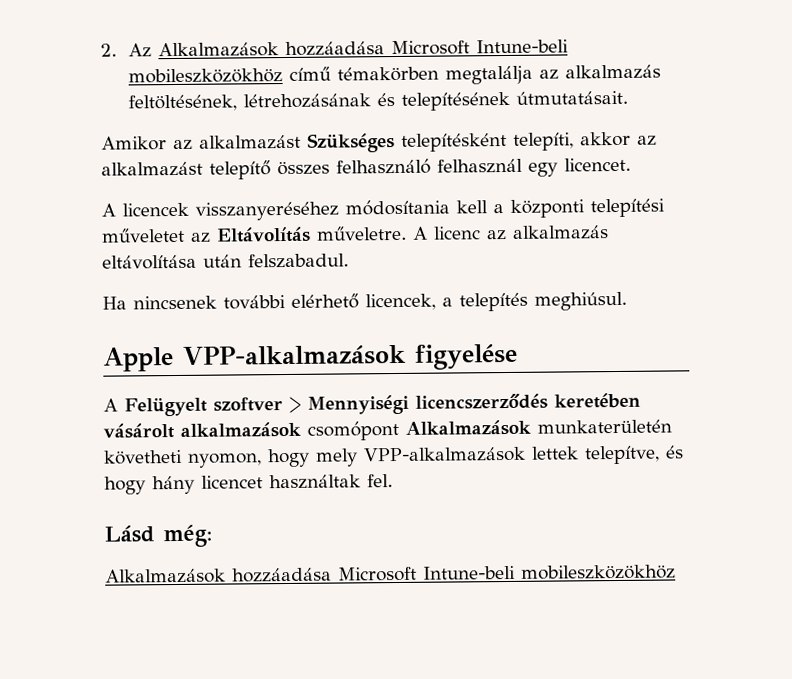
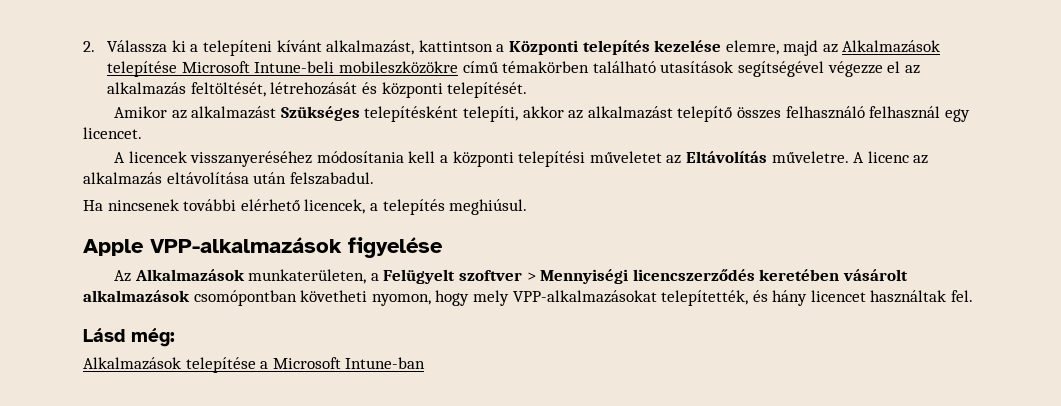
[127,39,569,58] [127,68,283,84] Az Alkalmazások hozzáadása Microsoft Intune-beli mobileszközökhöz -> [107,40,941,56] [107,61,458,77] Válassza ki a telepíteni kívánt alkalmazást, kattintson a Központi telepítés kezelése elemre, majd az Alkalmazások telepítése Microsoft Intune-beli mobileszközökre
[444,64,661,85] [127,90,628,112] megtalálja az alkalmazás feltöltésének, létrehozásának és telepítésének útmutatásait. -> [592,61,920,77] [107,82,528,98] található utasítások segítségével végezze el az alkalmazás feltöltését, létrehozását és központi telepítését.
[103,398,118,412] A -> [114,269,379,284] Az Alkalmazások munkaterületen, a
[307,419,672,441] csomópont Alkalmazások munkaterületén -> [193,290,297,306] csomópontban
[363,445,684,465] [104,476,146,495] VPP-alkalmazások lettek telepítve, és hogy -> [512,290,768,306] VPP-alkalmazásokat telepítették, és
[232,564,676,583] hozzáadása Microsoft Intune-beli mobileszközökhöz -> [185,357,426,373] telepítése a Microsoft Intune-ban

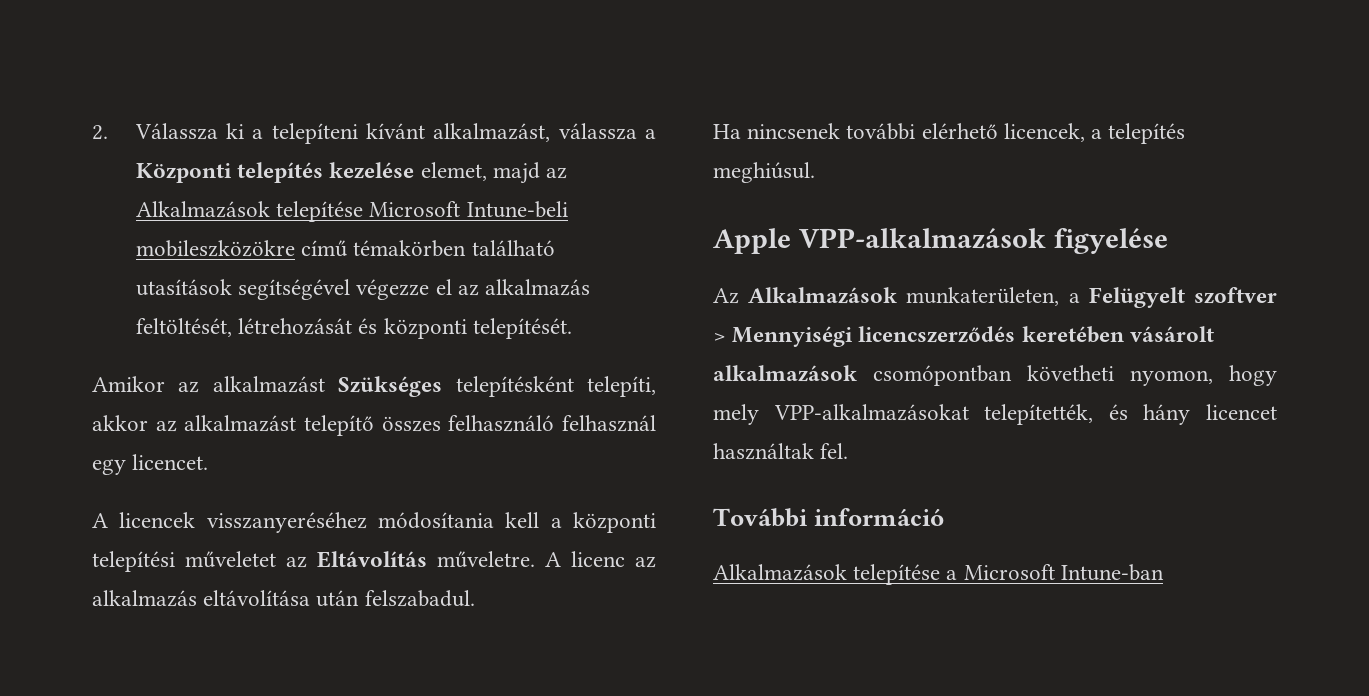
[418,40,493,52] kattintson -> [558,123,637,140] válassza
[725,40,779,55] elemre, -> [420,162,487,181] elemet,
[83,328,175,347] Lásd még: -> [713,508,945,527] További információ

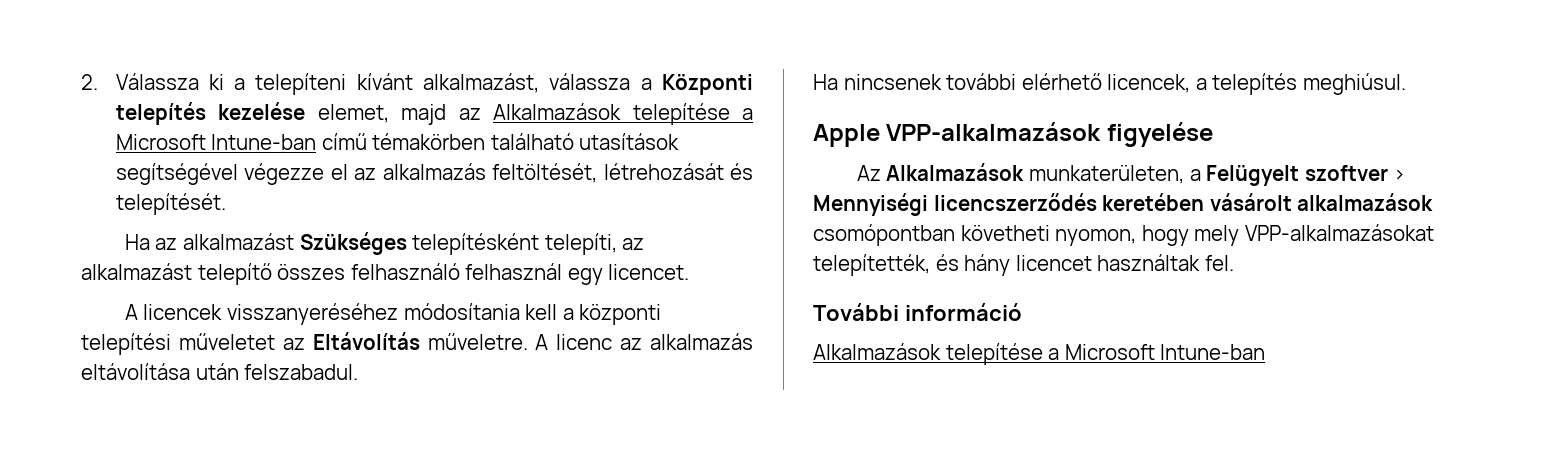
[369,201,568,218] [135,240,295,257] Microsoft Intune-beli mobileszközökre -> [742,108,753,120] [115,134,317,150] a Microsoft Intune-ban
[383,318,467,339] központi -> (753, 171) none
[92,376,165,392] Amikor -> [124,234,150,250] Ha
[92,415,148,431] akkor -> (617, 244) none

